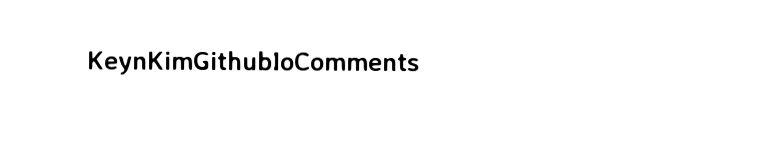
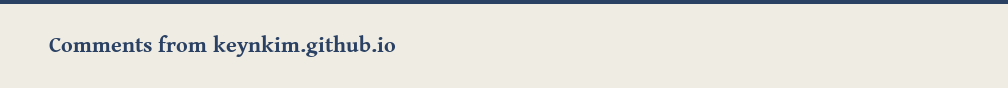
[87,50,420,77] KeynKimGithubIoComments -> [49,35,396,57] Comments from keynkim.github.io

